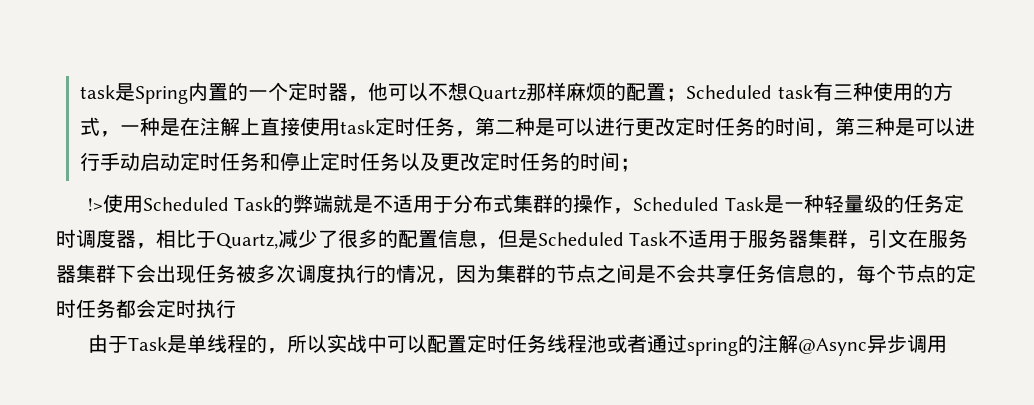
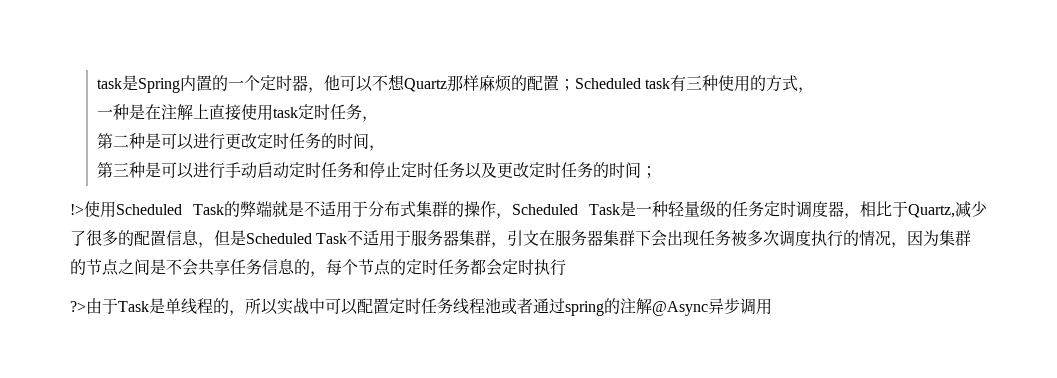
(121, 134) none -> (815, 90) //
(476, 134) none -> (379, 119) //
(836, 134) none -> (386, 148) //
(236, 308) none -> [70,301,86,312] ?>

